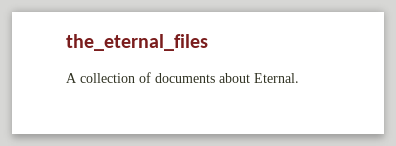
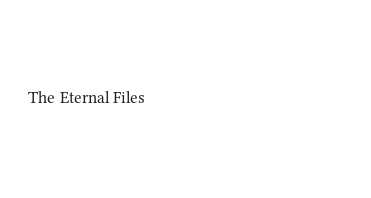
[66,34,208,51] [66,72,299,83] the_eternal_files // A collection of documents about Eternal. -> [28,91,146,104] The Eternal Files

